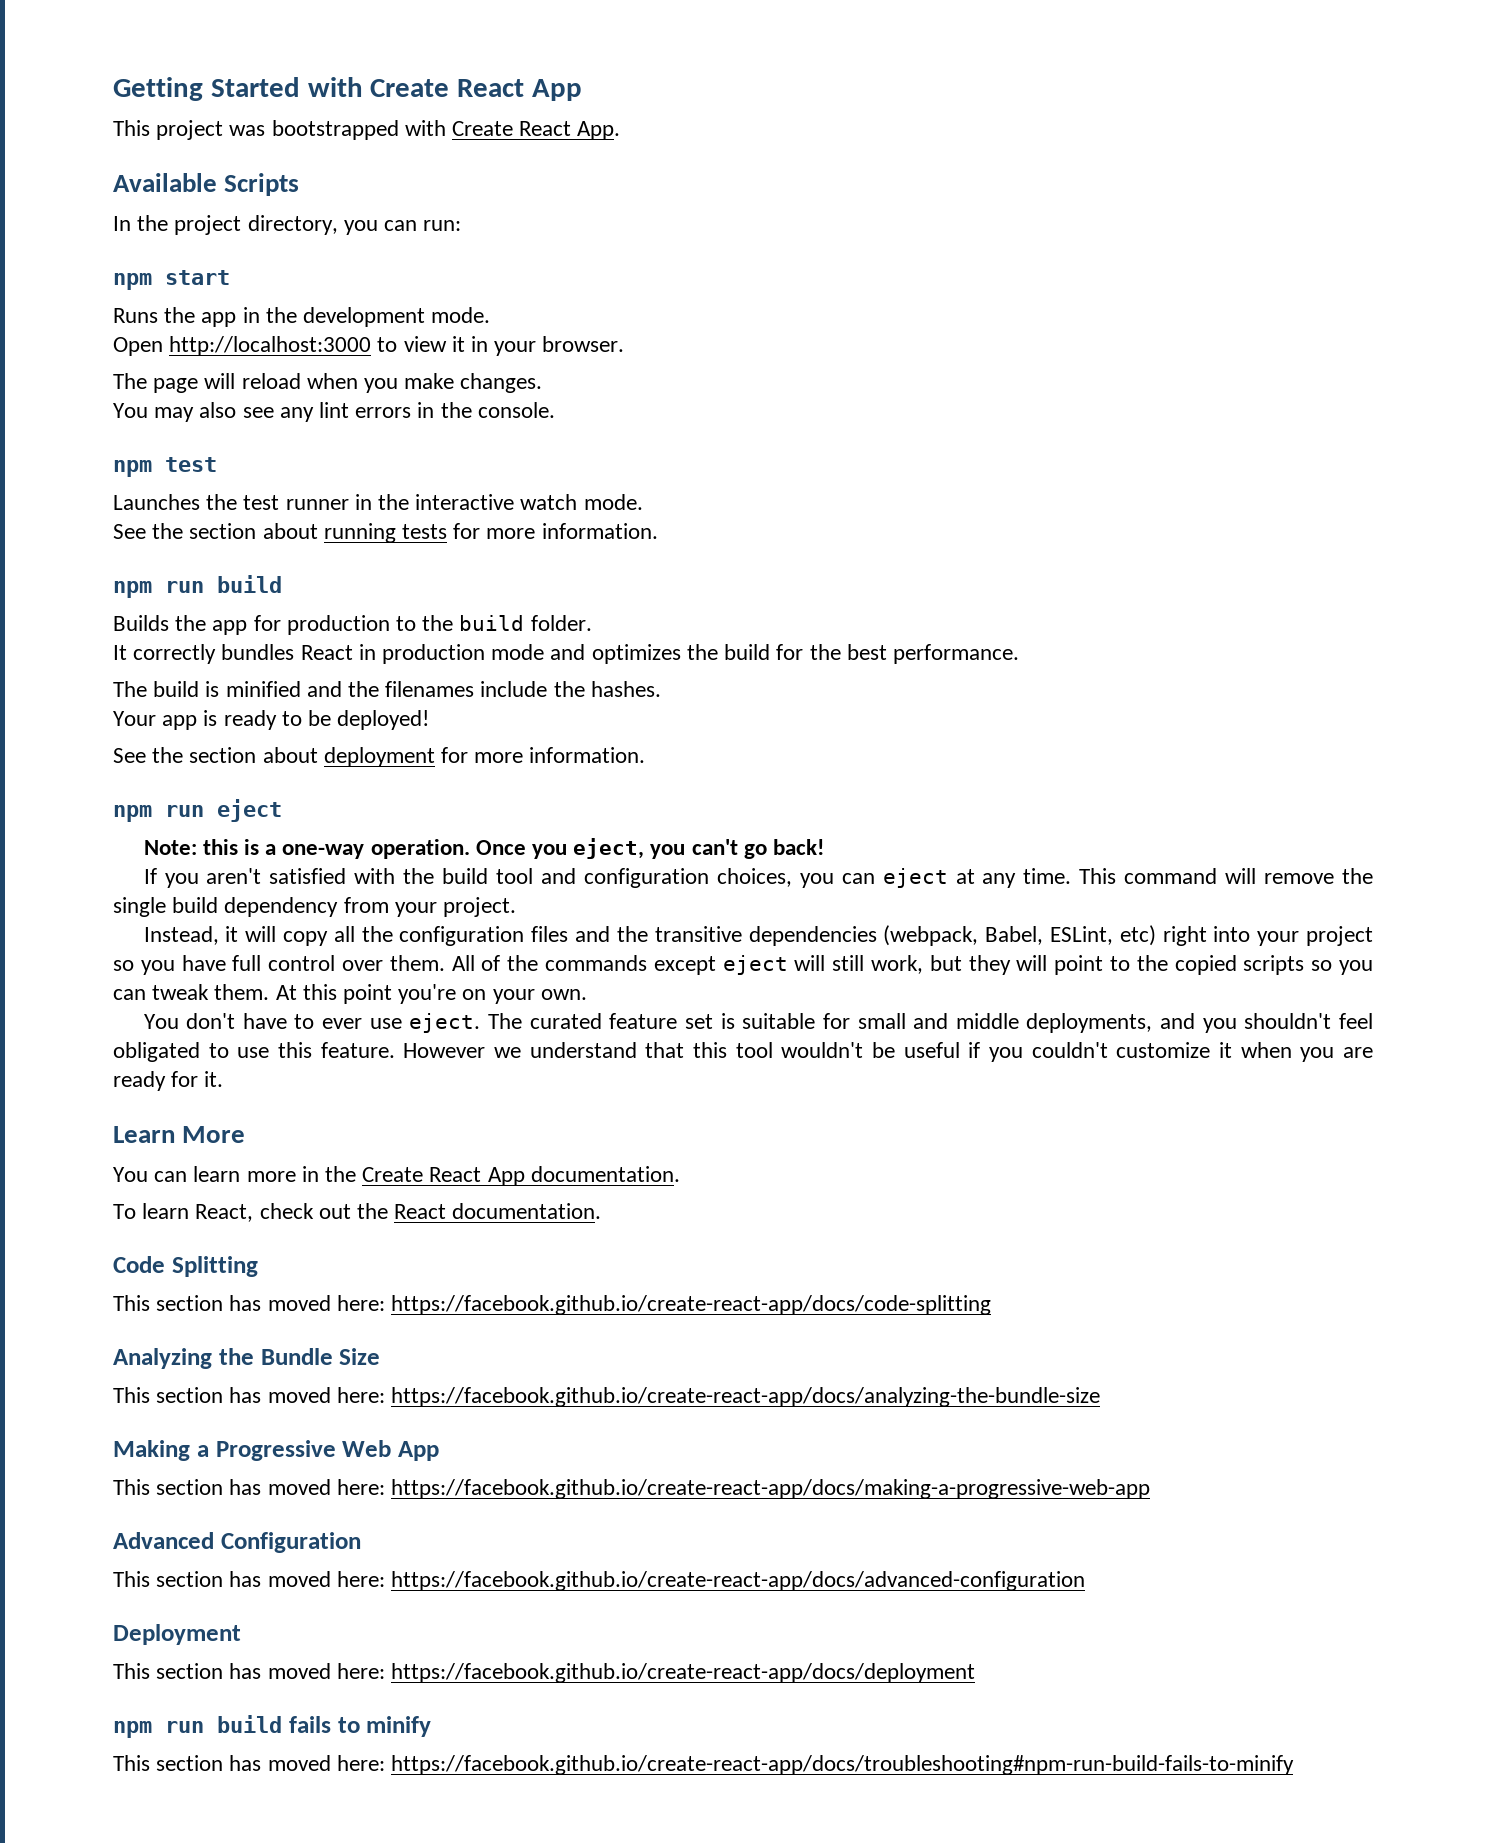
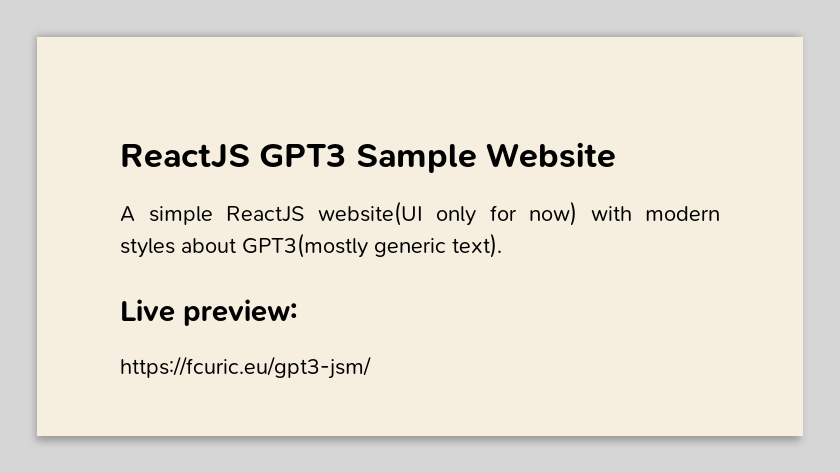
[113,77,583,101] [113,120,621,140] [113,173,300,196] [113,215,462,235] [113,270,230,290] [113,307,491,327] [113,336,625,356] [113,373,543,393] [113,402,555,422] [113,457,217,477] [113,494,643,510] [113,523,658,543] [113,575,282,598] [113,615,592,635] [113,644,1019,664] [113,681,661,697] [113,710,430,730] [113,747,646,767] [113,799,282,822] [143,838,825,859] [143,868,1374,888] [113,897,517,917] [143,925,1373,946] [113,955,1373,975] [113,984,587,1004] [143,1013,1373,1033] [113,1042,1373,1062] [113,1071,224,1091] [113,1126,246,1143] [113,1166,680,1186] [113,1203,602,1222] [113,1256,258,1277] [113,1295,992,1315] [113,1348,381,1369] [113,1387,1101,1407] [113,1440,439,1461] [113,1479,1151,1499] [113,1532,361,1553] [113,1571,1086,1591] [113,1624,241,1645] [113,1663,976,1683] [113,1715,432,1738] [113,1755,1295,1775] Getting Started with Create React App // This project was bootstrapped with Create React App. // Available Scripts // In the project directory, you can run: // npm start // Runs the app in the development mode. // Open http://localhost:3000 to view it in your browser. // The page will reload when you make changes. // You may also see any lint errors in the console. // npm test // Launches the test runner in the interactive watch mode. // See the section about running tests for more information. // npm run build // Builds the app for production to the build folder. // It correctly bundles React in production mode and optimizes the build for the best performance. // The build is minified and the filenames include the hashes. // Your app is ready to be deployed! // See the section about deployment for more information. // npm run eject // Note: this is a one-way operation. Once you eject, you can't go back! // If you aren't satisfied with the build tool and configuration choices, you can eject at any time. This command will remove the single build dependency from your project. // Instead, it will copy all the configuration files and the transitive dependencies (webpack, Babel, ESLint, etc) right into your project so you have full control over them. All of the commands except eject will still work, but they will point to the copied scripts so you can tweak them. At this point you're on your own. // You don't have to ever use eject. The curated feature set is suitable for small and middle deployments, and you shouldn't feel obligated to use this feature. However we understand that this tool wouldn't be useful if you couldn't customize it when you are ready for it. // Learn More // You can learn more in the Create React App documentation. // To learn React, check out the React documentation. // Code Splitting // This section has moved here: https://facebook.github.io/create-react-app/docs/code-splitting // Analyzing the Bundle Size // This section has moved here: https://facebook.github.io/create-react-app/docs/analyzing-the-bundle-size // Making a Progressive Web App // This section has moved here: https://facebook.github.io/create-react-app/docs/making-a-progressive-web-app // Advanced Configuration // This section has moved here: https://facebook.github.io/create-react-app/docs/advanced-configuration // Deployment // This section has moved here: https://facebook.github.io/create-react-app/docs/deployment // npm run build fails to minify // This section has moved here: https://facebook.github.io/create-react-app/docs/troubleshooting#npm-run-build-fails-to-minify -> [120,142,616,173] [120,201,720,226] [120,233,502,258] [120,299,298,326] [120,356,371,379] ReactJS GPT3 Sample Website // A simple ReactJS website(UI only for now) with modern styles about GPT3(mostly generic text). // Live preview: // https://fcuric.eu/gpt3-jsm/

